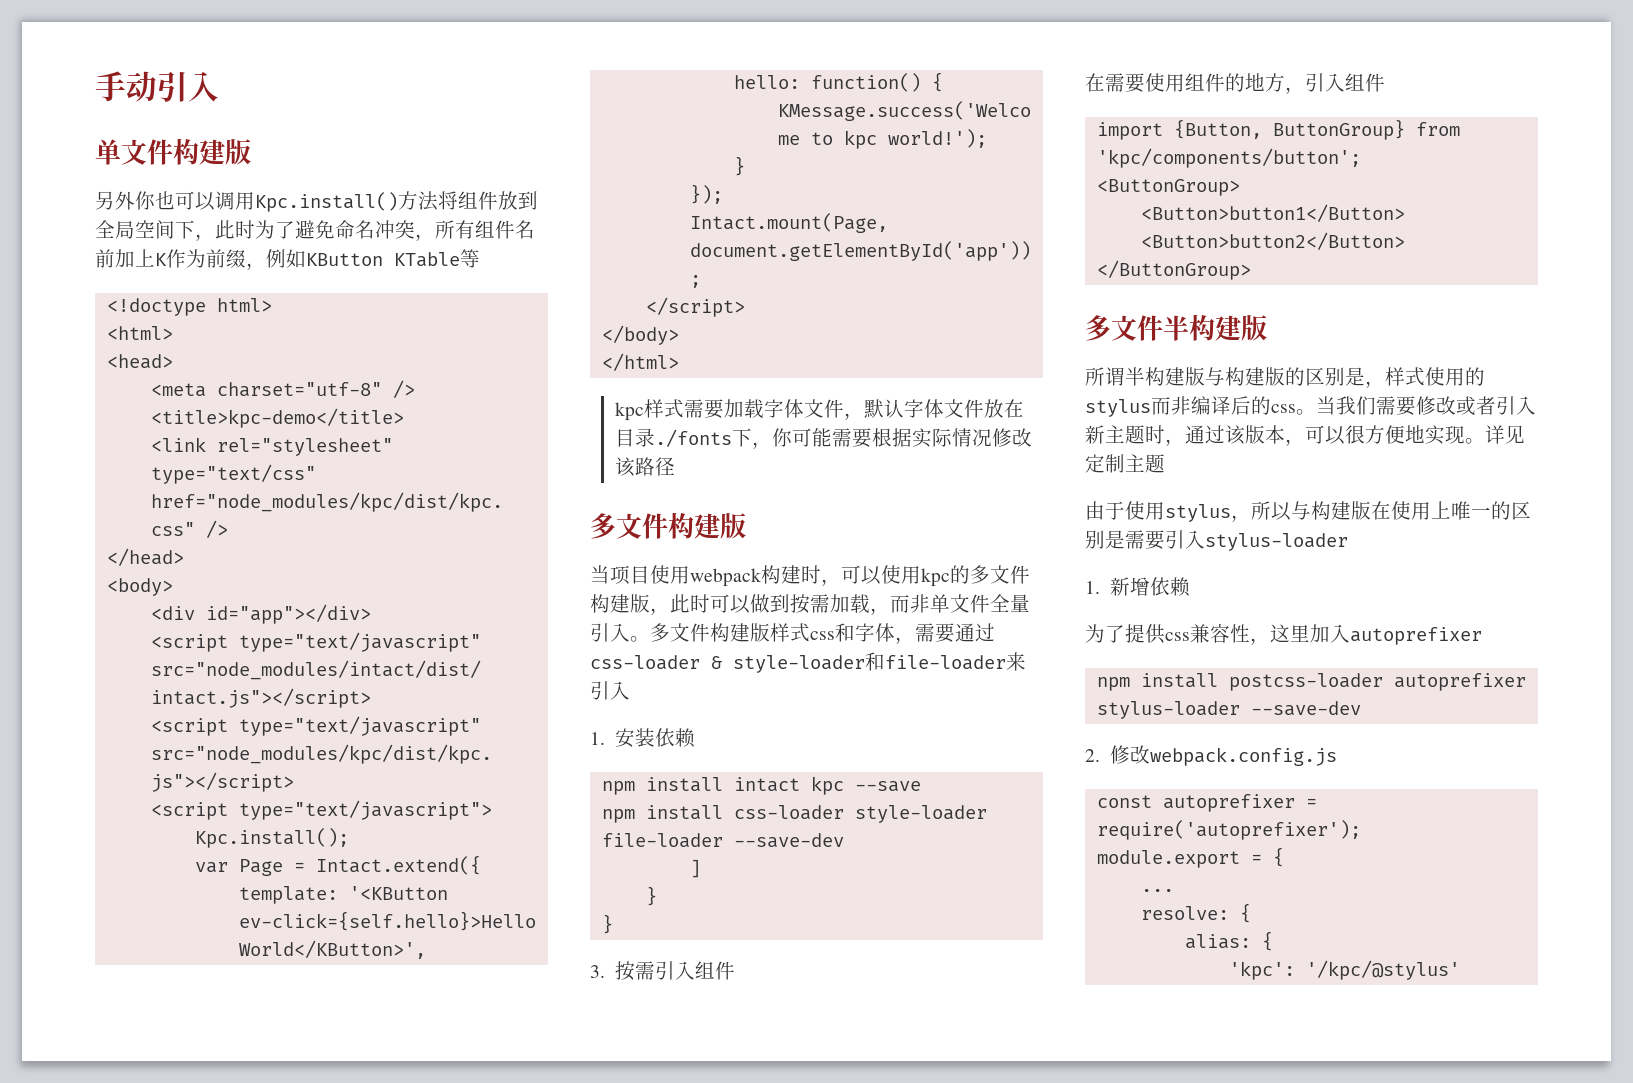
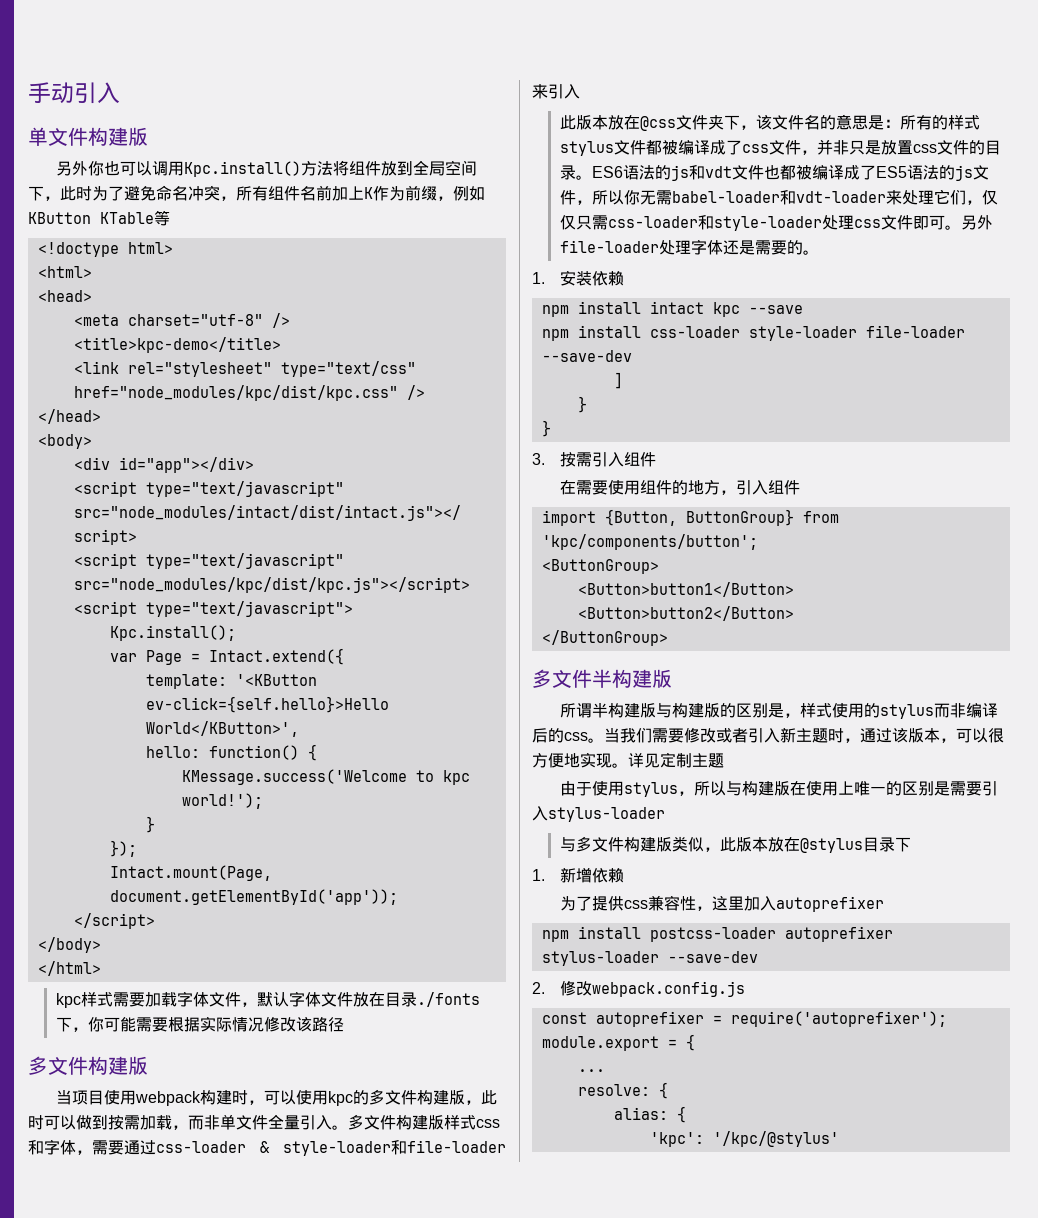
(630, 690) none -> [559,114,980,131] [559,139,1001,156] [559,165,989,181] [559,189,998,205] [559,215,993,231] [559,239,819,255] // 此版本放在@css文件夹下，该文件名的意思是：所有的样式stylus文件都被编译成了css文件，并非只是放置css文件的目录。ES6语法的js和vdt文件也都被编译成了ES5语法的js文件，所以你无需babel-loader和vdt-loader来处理它们，仅仅只需css-loader和style-loader处理css文件即可。另外file-loader处理字体还是需要的。
(1348, 542) none -> [559,836,911,853] // 与多文件构建版类似，此版本放在@stylus目录下

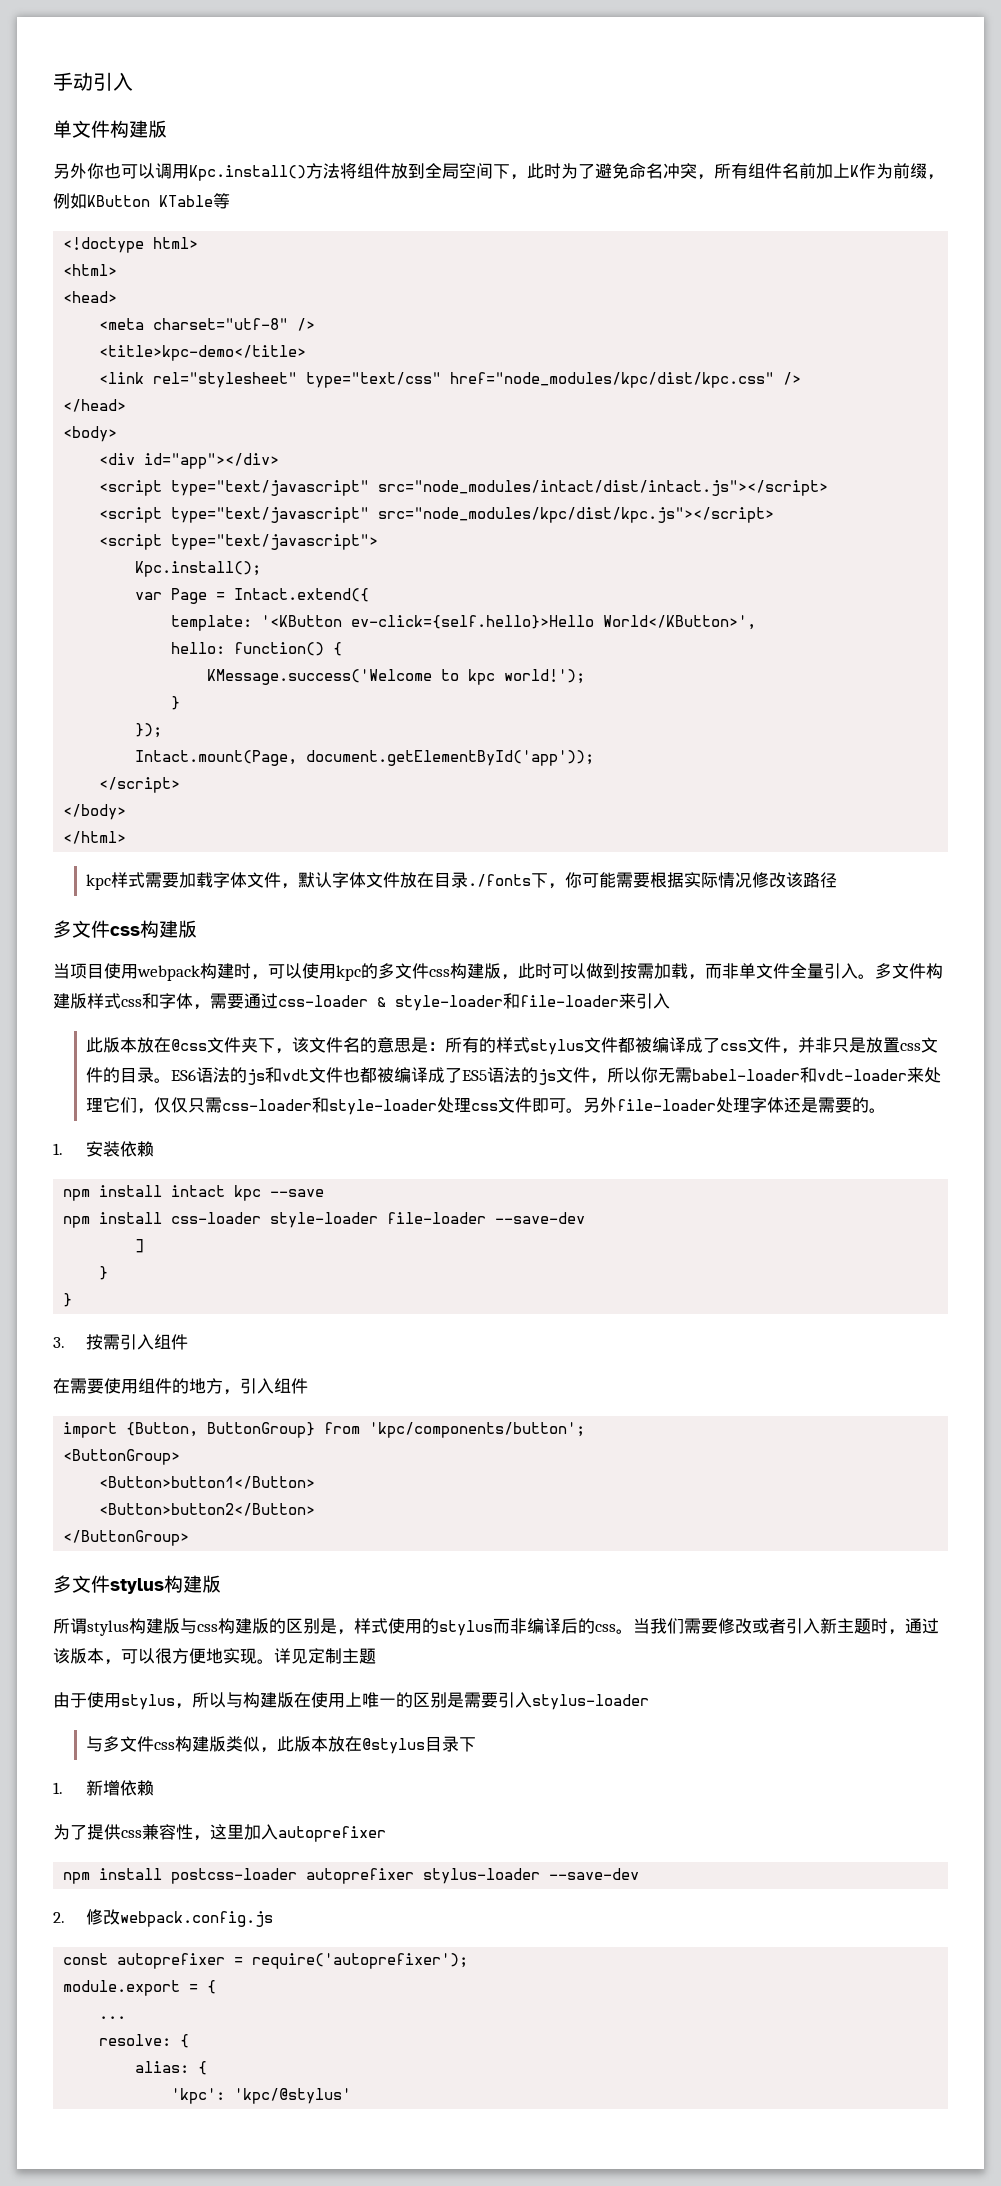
(88, 1065) none -> [110,926,140,936] css
(418, 1097) none -> [429,969,450,977] css
[592,669,612,688] 半 -> [110,1578,164,1594] stylus
[592,703,609,718] 半 -> [87,1620,129,1636] stylus
(673, 710) none -> [197,1624,218,1632] css
(624, 844) none -> [154,1742,176,1750] css
[712,1131,839,1147] '/kpc/@stylus' -> [234,2088,352,2104] 'kpc/@stylus'

